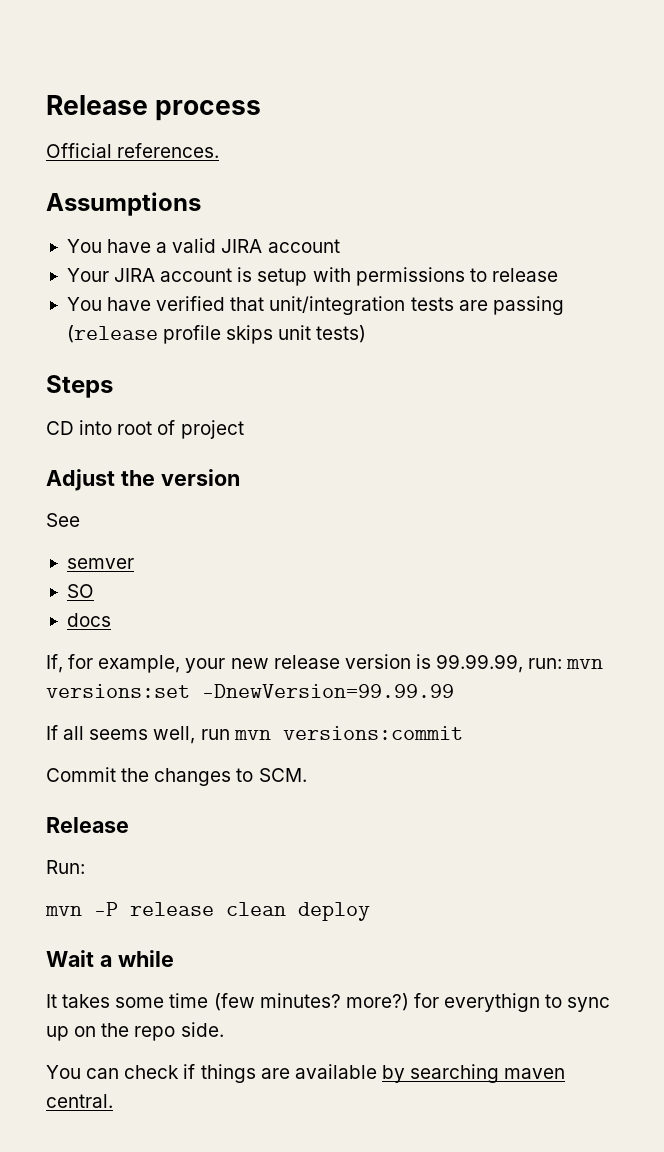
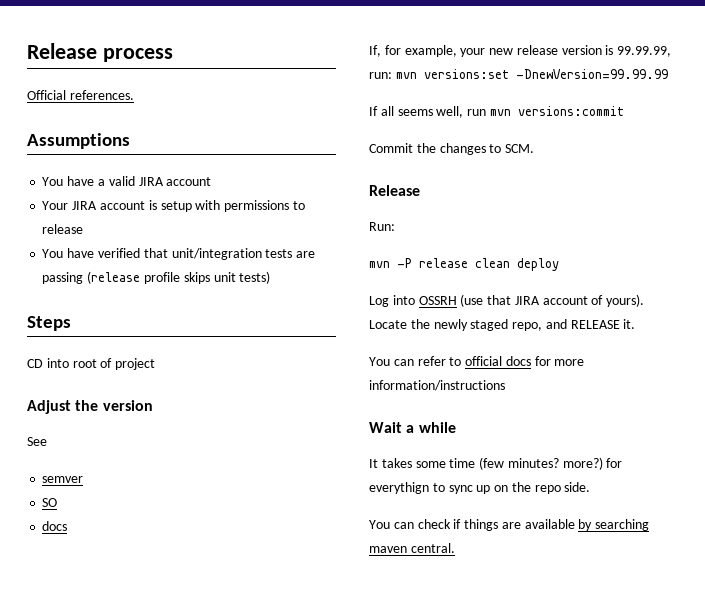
(370, 911) none -> [369,294,645,307] [369,319,636,331] [369,356,585,366] [369,380,505,391] // Log into OSSRH (use that JIRA account of yours). Locate the newly staged repo, and RELEASE it. // You can refer to official docs for more information/instructions

